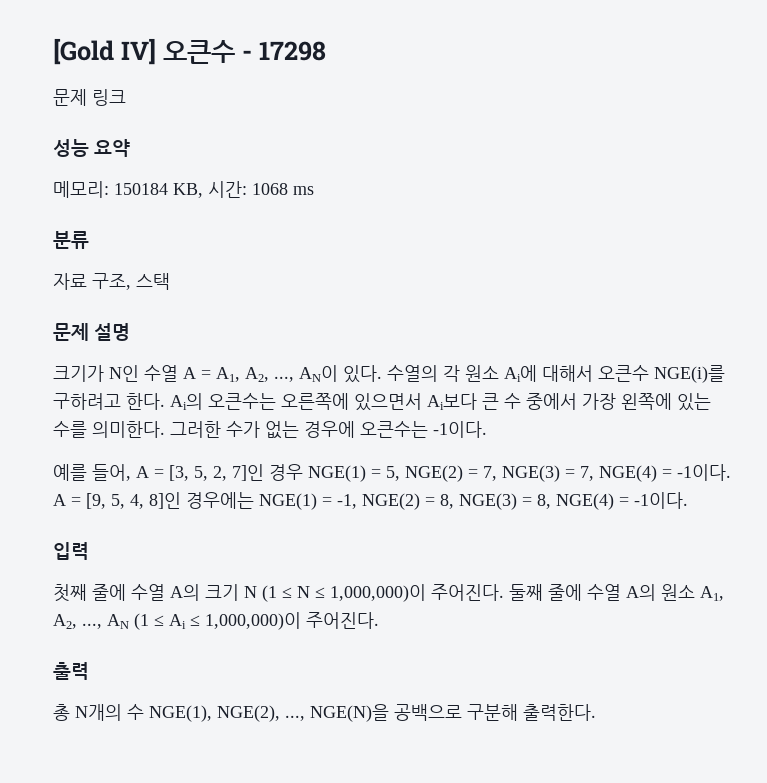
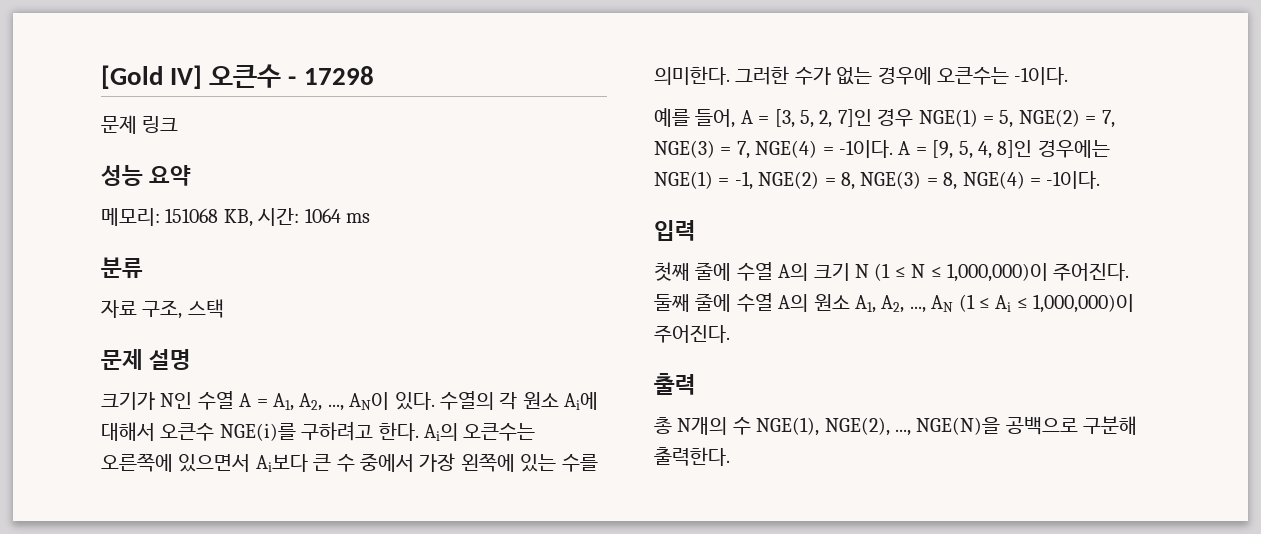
[114,183,168,195] 150184 -> [165,208,219,223] 151068
[252,183,288,195] 1068 -> [304,208,341,223] 1064

